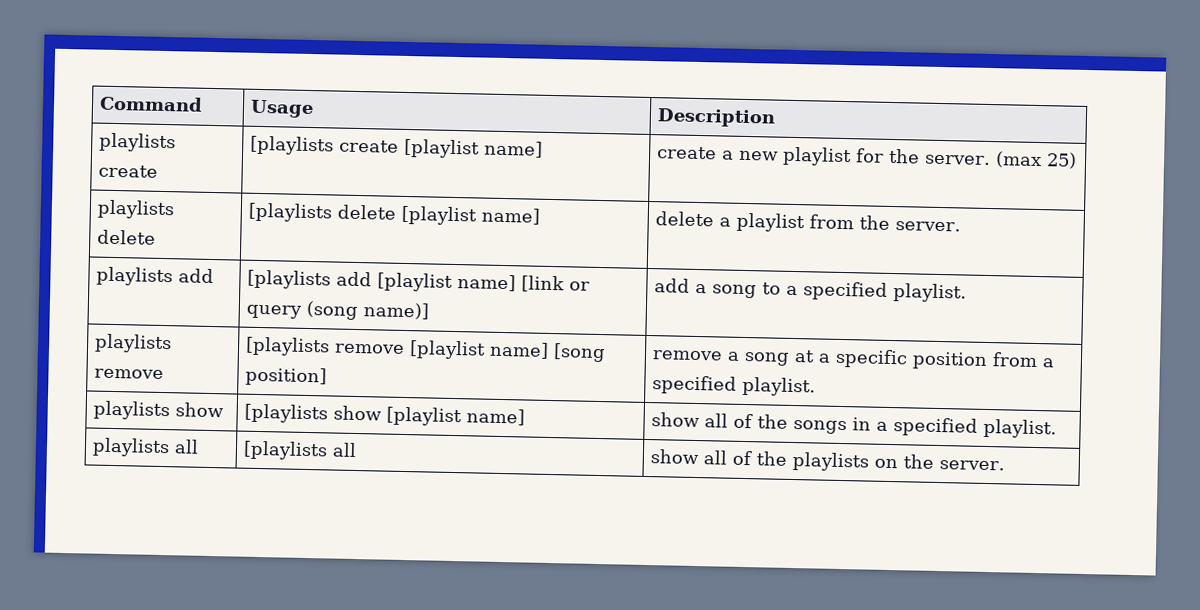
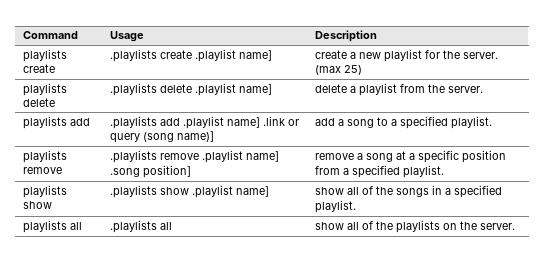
[250,135,481,159] [playlists create [playlist -> [109,49,236,62] .playlists create .playlist
[248,202,478,226] [playlists delete [playlist -> [109,83,236,96] .playlists delete .playlist
[247,269,566,293] [playlists add [playlist name] [link -> [109,116,285,129] .playlists add .playlist name] .link
[245,336,607,363] [playlists remove [playlist name] [song -> [109,150,279,163] [109,168,140,177] .playlists remove .playlist name] .song
[244,403,463,427] [playlists show [playlist -> [109,185,233,198] .playlists show .playlist
[243,440,329,461] [playlists -> [109,220,157,233] .playlists

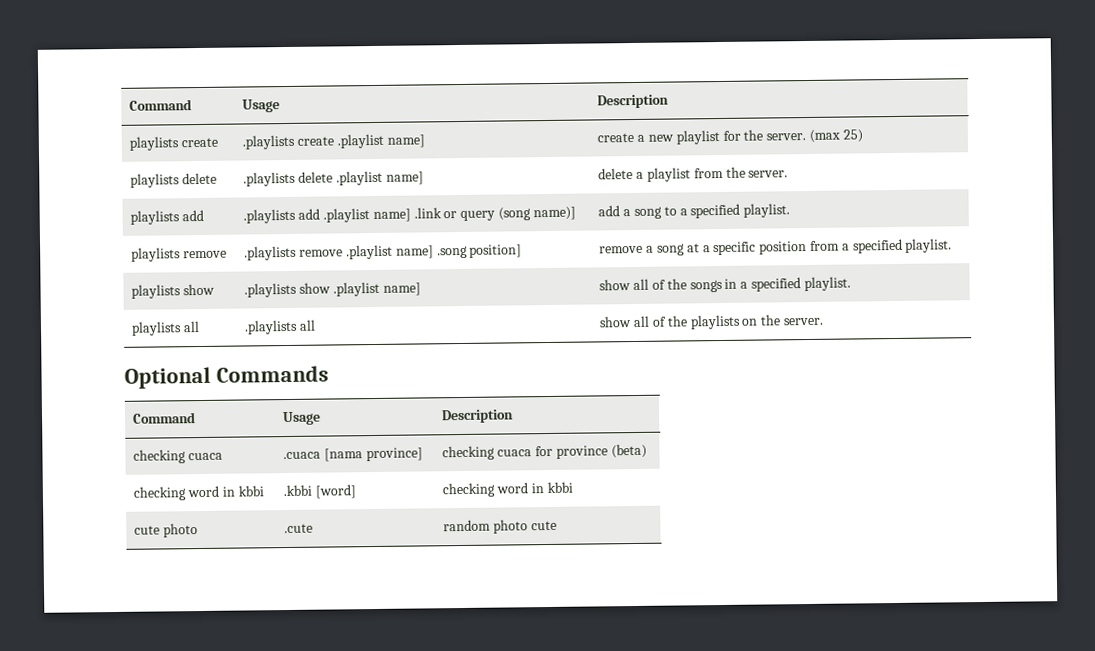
(515, 226) none -> [124,365,329,389] [132,412,197,424] [282,411,322,426] [441,409,515,424] [133,449,224,464] [283,447,424,462] [442,443,647,461] [133,485,264,501] [283,484,357,499] [442,481,573,498] [134,523,199,538] [284,523,314,534] [443,519,558,534] // Optional Commands // Command | Usage | Description // checking cuaca | .cuaca [nama province] | checking cuaca for province (beta) // checking word in kbbi | .kbbi [word] | checking word in kbbi // cute photo | .cute | random photo cute

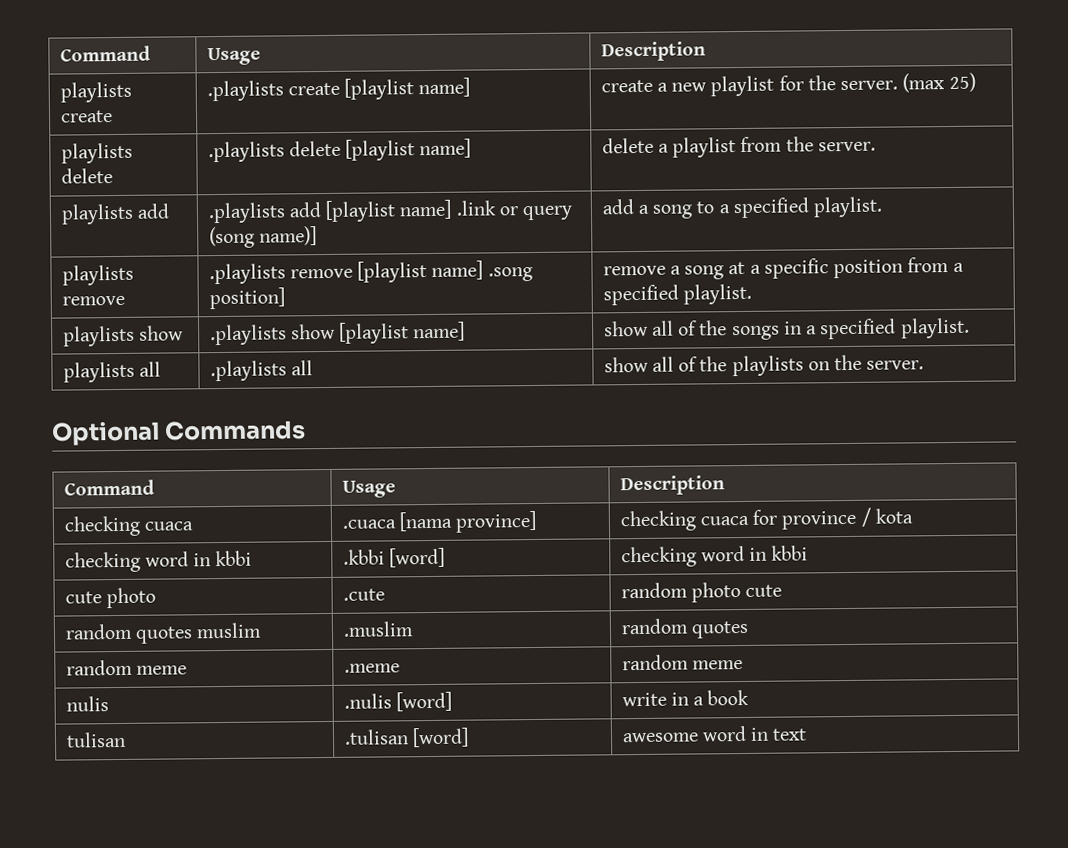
[337,133,385,149] .playlist -> [344,78,415,100] [playlist
[336,170,384,186] .playlist -> [345,139,416,161] [playlist
[323,208,371,223] .playlist -> [325,200,397,222] [playlist
[346,244,394,260] .playlist -> [357,261,428,283] [playlist
[333,281,381,297] .playlist -> [339,322,410,344] [playlist
[610,443,647,459] (beta) -> [860,507,913,527] / kota
(558, 525) none -> [64,622,263,644] [342,621,414,637] [620,618,749,639] [65,659,187,676] [343,663,400,673] [621,654,743,671] [65,696,109,712] [343,691,452,712] [621,689,750,707] [65,731,126,748] [343,727,469,748] [621,725,808,743] // random quotes muslim | .muslim | random quotes // random meme | .meme | random meme // nulis | .nulis [word] | write in a book // tulisan | .tulisan [word] | awesome word in text

